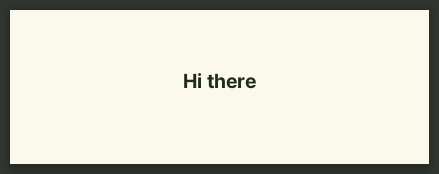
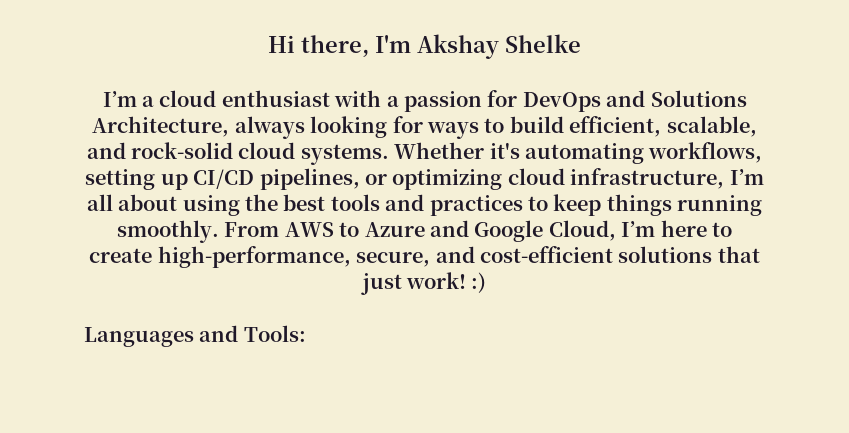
[207,73,257,89] there -> [301,34,581,59] [102,90,747,112] [92,116,757,139] [86,142,763,165] [85,168,764,190] [86,194,763,216] [117,220,732,243] [89,246,760,268] [360,272,487,295] [84,325,306,347] there, I'm Akshay Shelke // I’m a cloud enthusiast with a passion for DevOps and Solutions Architecture, always looking for ways to build efficient, scalable, and rock-solid cloud systems. Whether it's automating workflows, setting up CI/CD pipelines, or optimizing cloud infrastructure, I’m all about using the best tools and practices to keep things running smoothly. From AWS to Azure and Google Cloud, I’m here to create high-performance, secure, and cost-efficient solutions that just work! :) // Languages and Tools:

